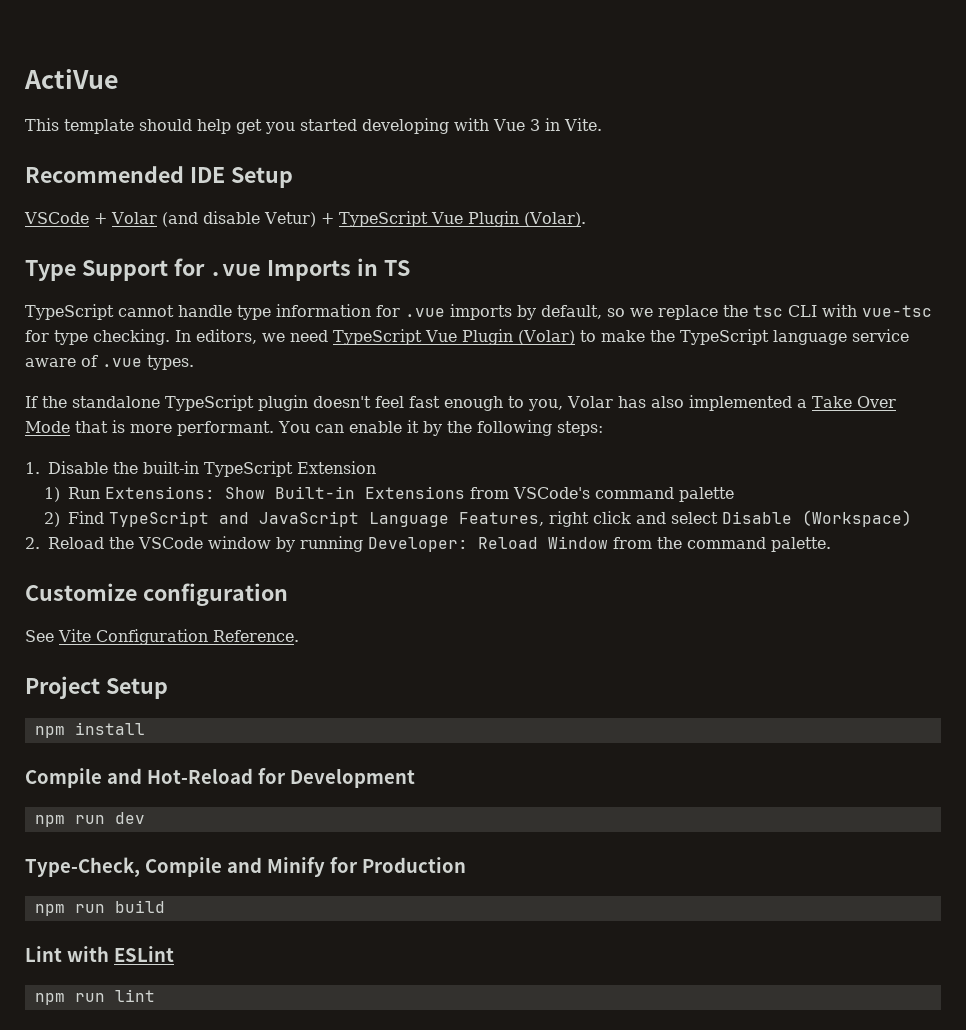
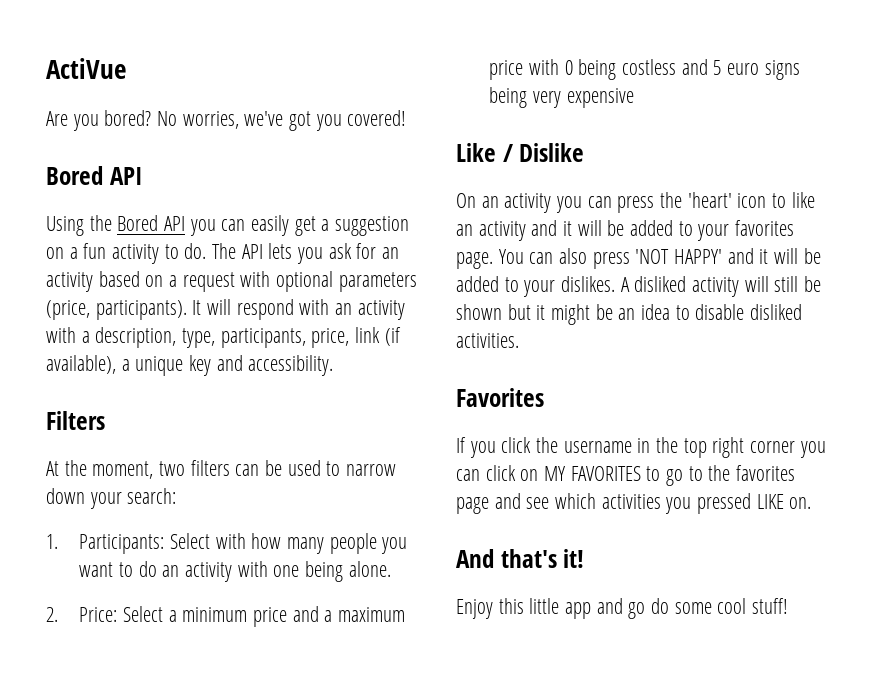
[25,118,602,134] [25,166,293,188] [24,211,586,227] [25,258,410,281] [25,304,932,320] [25,329,909,345] [25,355,194,370] [25,395,896,411] [25,420,603,436] [25,461,376,477] [44,486,735,502] [44,510,913,527] [25,536,831,552] [25,583,288,606] [25,629,299,645] [25,676,168,699] [34,722,145,738] [25,768,415,788] [34,812,145,827] [25,857,466,877] [34,900,165,916] [25,946,174,962] [34,989,155,1005] This template should help get you started developing with Vue 3 in Vite. // Recommended IDE Setup // VSCode + Volar (and disable Vetur) + TypeScript Vue Plugin (Volar). // Type Support for .vue Imports in TS // TypeScript cannot handle type information for .vue imports by default, so we replace the tsc CLI with vue-tsc for type checking. In editors, we need TypeScript Vue Plugin (Volar) to make the TypeScript language service aware of .vue types. // If the standalone TypeScript plugin doesn't feel fast enough to you, Volar has also implemented a Take Over Mode that is more performant. You can enable it by the following steps: // 1. Disable the built-in TypeScript Extension // 1) Run Extensions: Show Built-in Extensions from VSCode's command palette // 2) Find TypeScript and JavaScript Language Features, right click and select Disable (Workspace) // 2. Reload the VSCode window by running Developer: Reload Window from the command palette. // Customize configuration // See Vite Configuration Reference. // Project Setup // npm install // Compile and Hot-Reload for Development // npm run dev // Type-Check, Compile and Minify for Production // npm run build // Lint with ESLint // npm run lint -> [46,110,407,131] [46,166,143,185] [46,215,410,236] [46,243,400,264] [46,271,417,292] [46,299,405,320] [46,327,401,348] [46,355,334,376] [46,411,105,430] [46,460,397,479] [46,488,177,509] [46,533,408,554] [79,561,391,582] [46,606,406,627] [489,59,800,80] [489,87,634,108] [456,143,585,162] [456,192,815,213] [456,220,795,241] [456,248,821,269] [456,276,822,297] [456,304,803,325] [456,333,519,348] [456,388,544,407] [456,437,826,458] [456,465,796,486] [456,493,812,514] [456,549,585,568] [456,598,789,619] Are you bored? No worries, we've got you covered! // Bored API // Using the Bored API you can easily get a suggestion on a fun activity to do. The API lets you ask for an activity based on a request with optional parameters (price, participants). It will respond with an activity with a description, type, participants, price, link (if available), a unique key and accessibility. // Filters // At the moment, two filters can be used to narrow down your search: // 1. Participants: Select with how many people you want to do an activity with one being alone. // 2. Price: Select a minimum price and a maximum price with 0 being costless and 5 euro signs being very expensive // Like / Dislike // On an activity you can press the 'heart' icon to like an activity and it will be added to your favorites page. You can also press 'NOT HAPPY' and it will be added to your dislikes. A disliked activity will still be shown but it might be an idea to disable disliked activities. // Favorites // If you click the username in the top right corner you can click on MY FAVORITES to go to the favorites page and see which activities you pressed LIKE on. // And that's it! // Enjoy this little app and go do some cool stuff!

